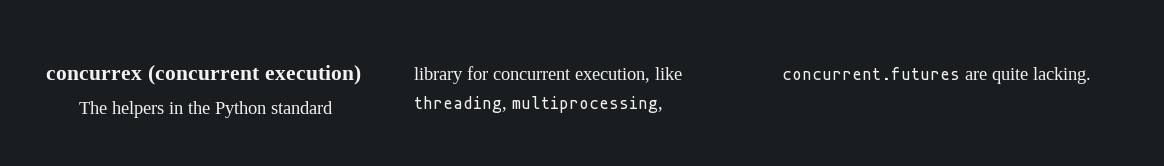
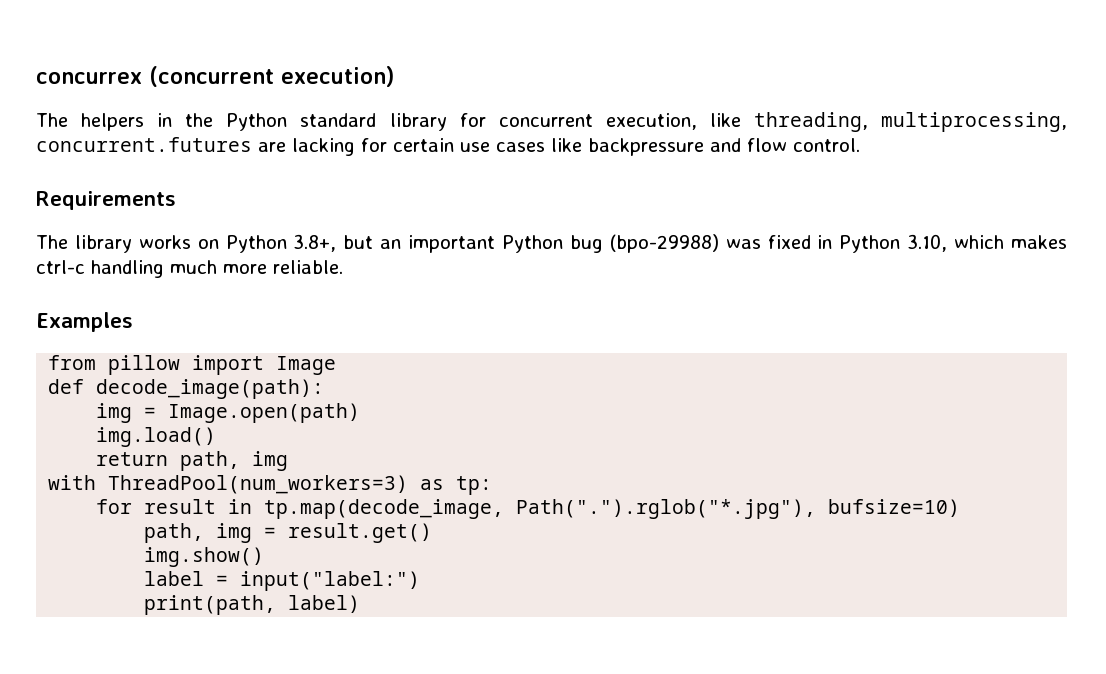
[992,67,1091,84] quite lacking. -> [292,138,860,156] [36,191,176,210] [36,234,1068,253] [36,260,343,278] [36,312,133,332] [48,355,337,375] [48,379,325,399] [96,403,361,423] [96,427,217,447] [96,451,289,471] [48,475,493,495] [96,499,961,519] [144,523,433,543] [144,547,265,567] [144,571,421,591] [144,595,361,615] lacking for certain use cases like backpressure and flow control. // Requirements // The library works on Python 3.8+, but an important Python bug (bpo-29988) was fixed in Python 3.10, which makes ctrl-c handling much more reliable. // Examples // from pillow import Image // def decode_image(path): // img = Image.open(path) // img.load() // return path, img // with ThreadPool(num_workers=3) as tp: // for result in tp.map(decode_image, Path(".").rglob("*.jpg"), bufsize=10) // path, img = result.get() // img.show() // label = input("label:") // print(path, label)

